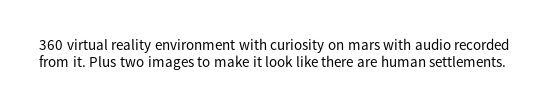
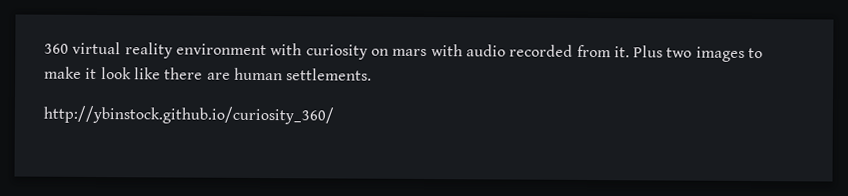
(507, 61) none -> [43,105,334,125] // http://ybinstock.github.io/curiosity_360/

